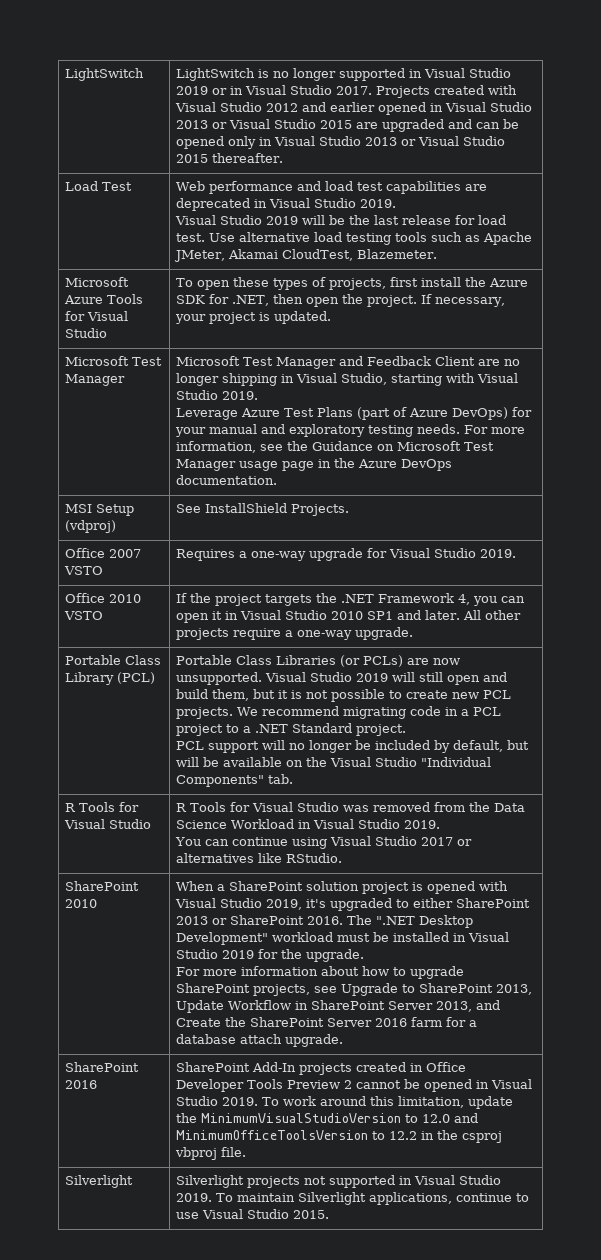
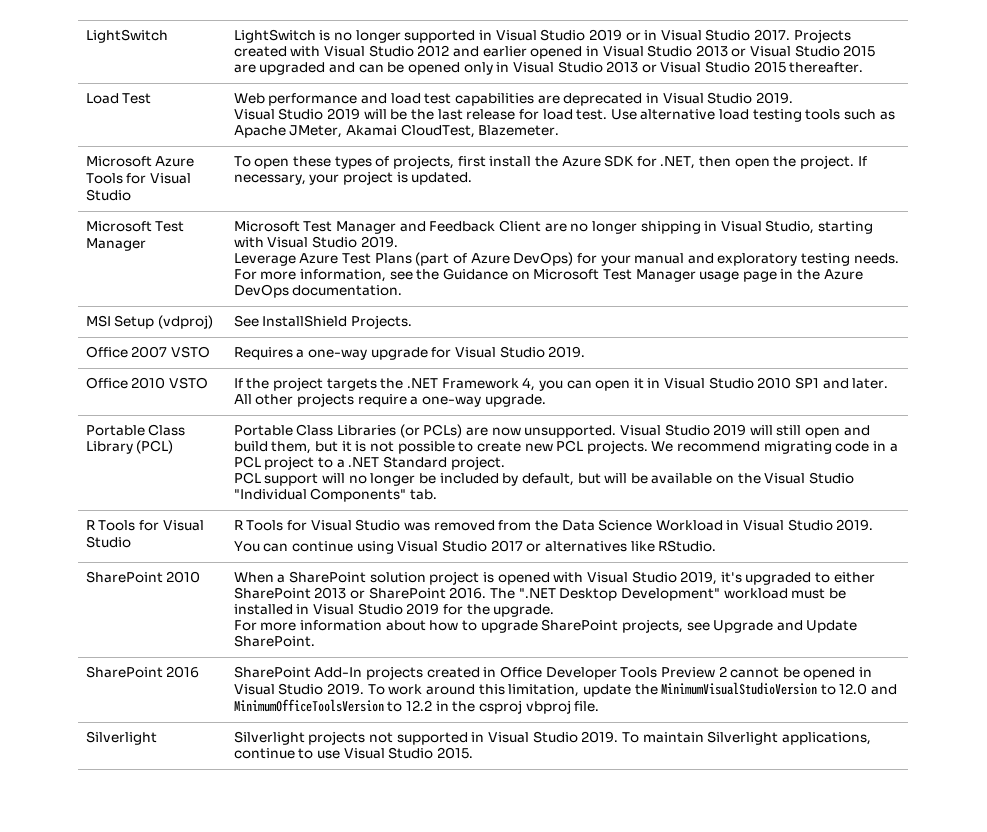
[401,983,532,995] [175,1000,500,1013] [175,1017,477,1027] [175,1034,343,1047] to SharePoint 2013, Update Workflow in SharePoint Server 2013, and Create the SharePoint Server 2016 farm for a database attach upgrade. -> [776,620,858,633] [233,635,315,647] and Update SharePoint.

